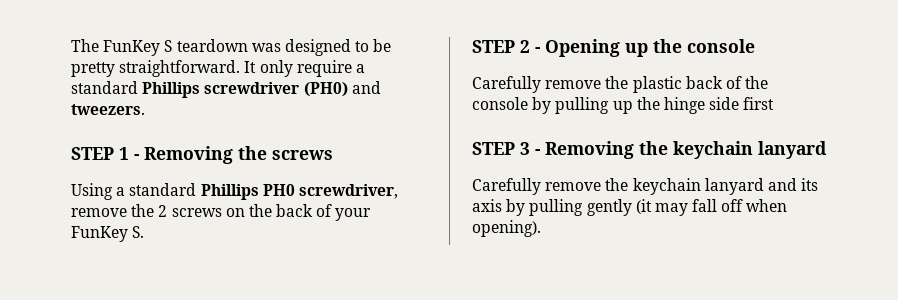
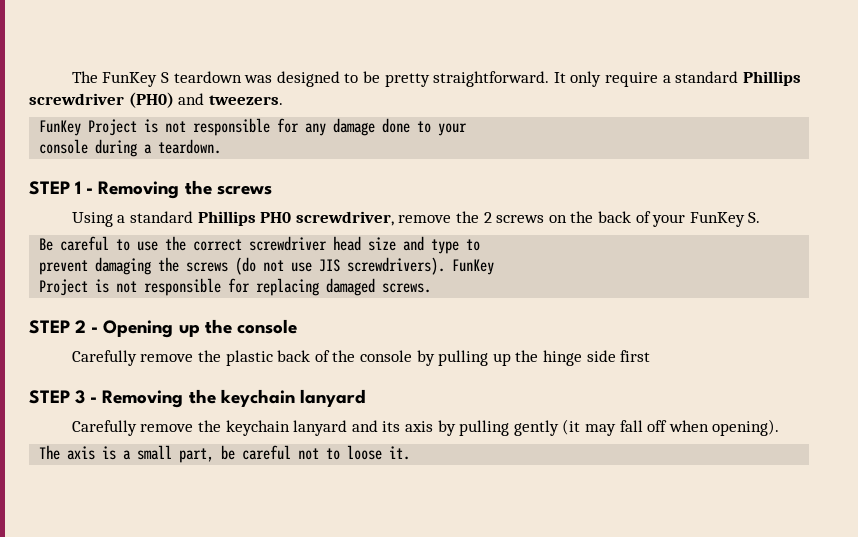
(145, 109) none -> [39,118,468,136] [39,139,222,157] // FunKey Project is not responsible for any damage done to your // console during a teardown.
(145, 232) none -> [39,236,481,254] [39,257,495,275] [39,278,432,296] // Be careful to use the correct screwdriver head size and type to // prevent damaging the screws (do not use JIS screwdrivers). FunKey // Project is not responsible for replacing damaged screws.
(541, 228) none -> [39,445,411,463] // The axis is a small part, be careful not to loose it.

